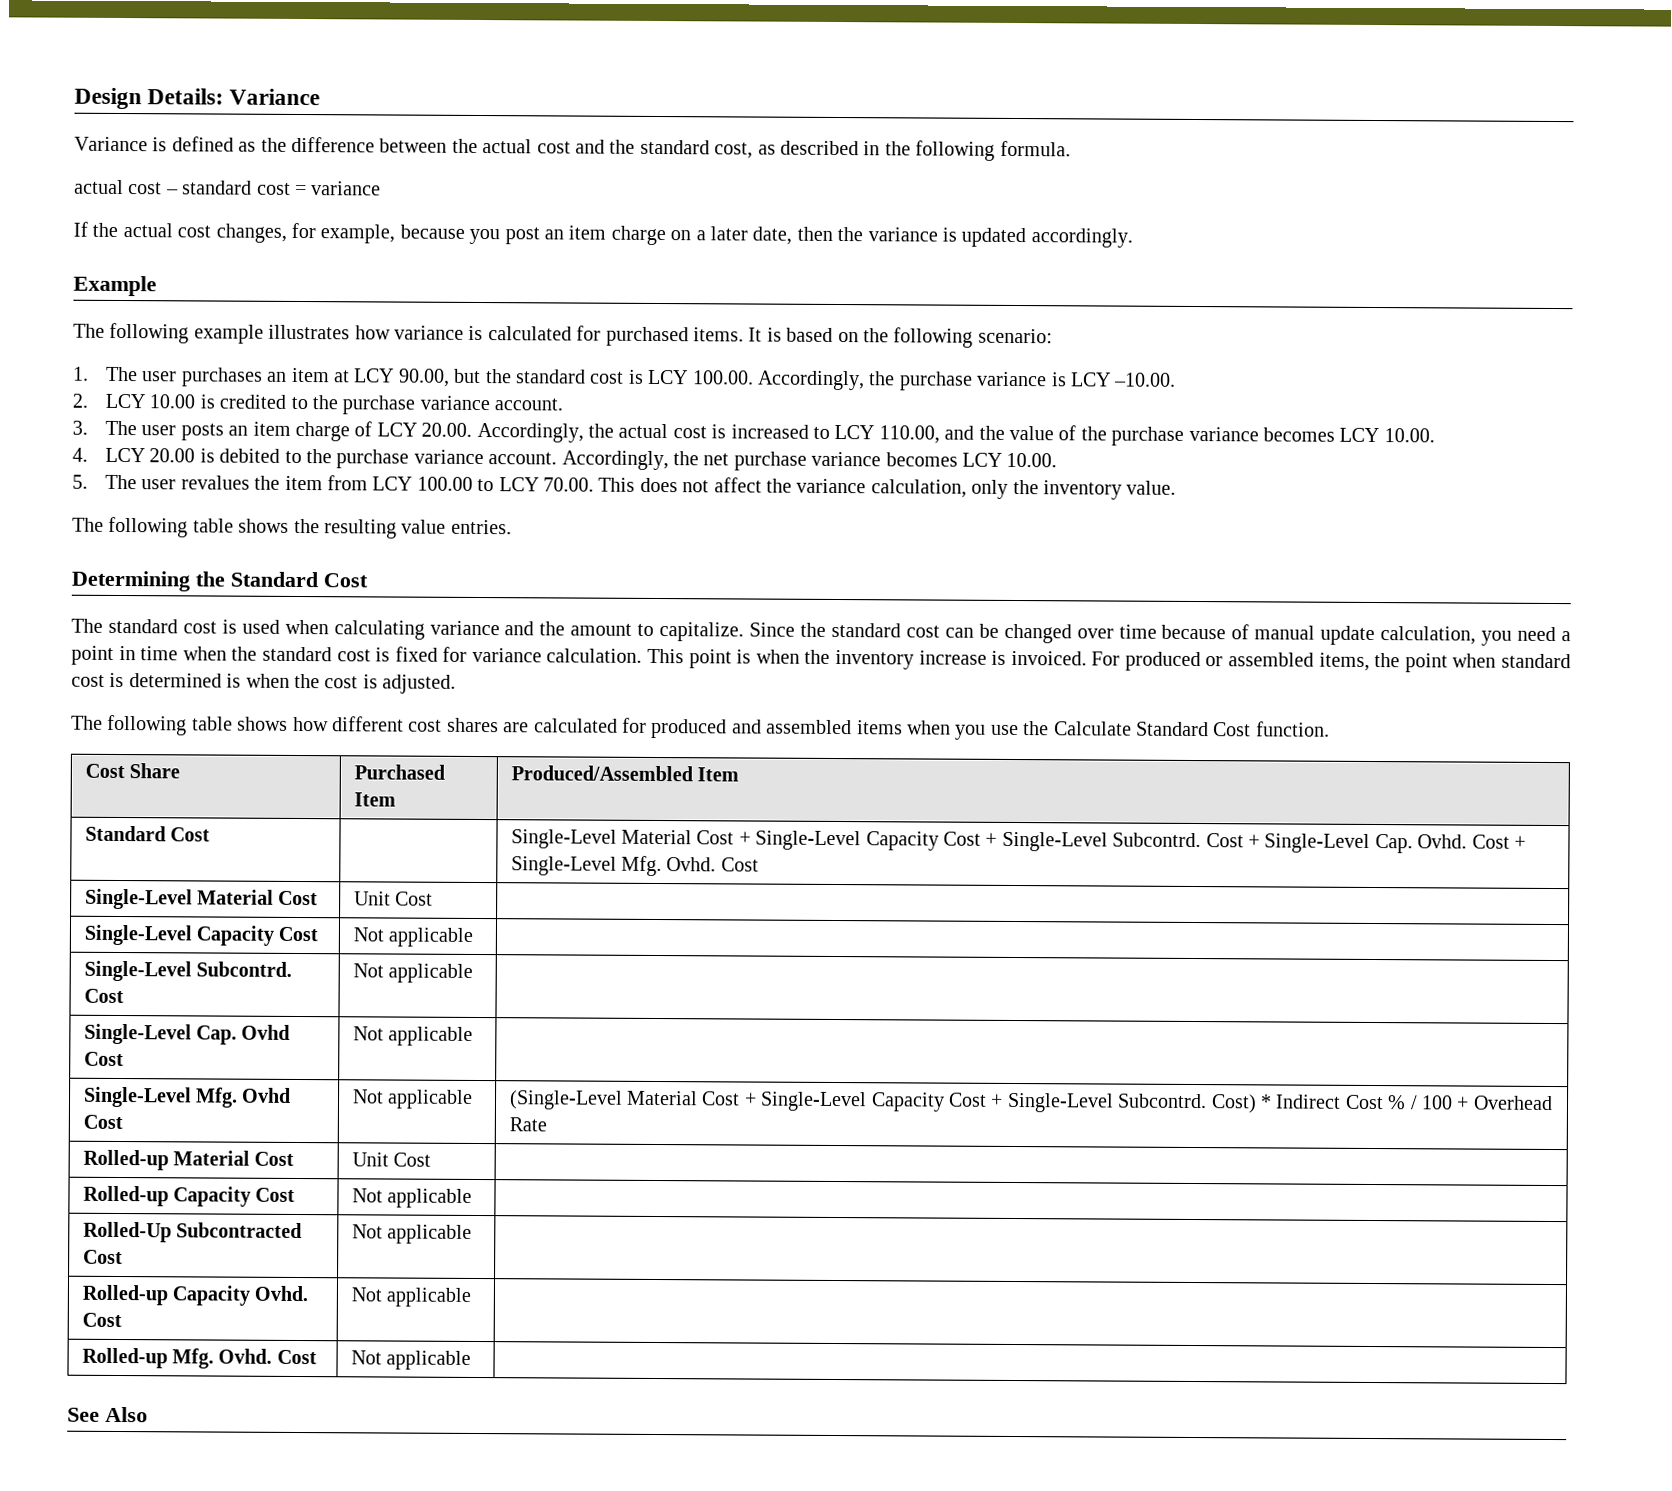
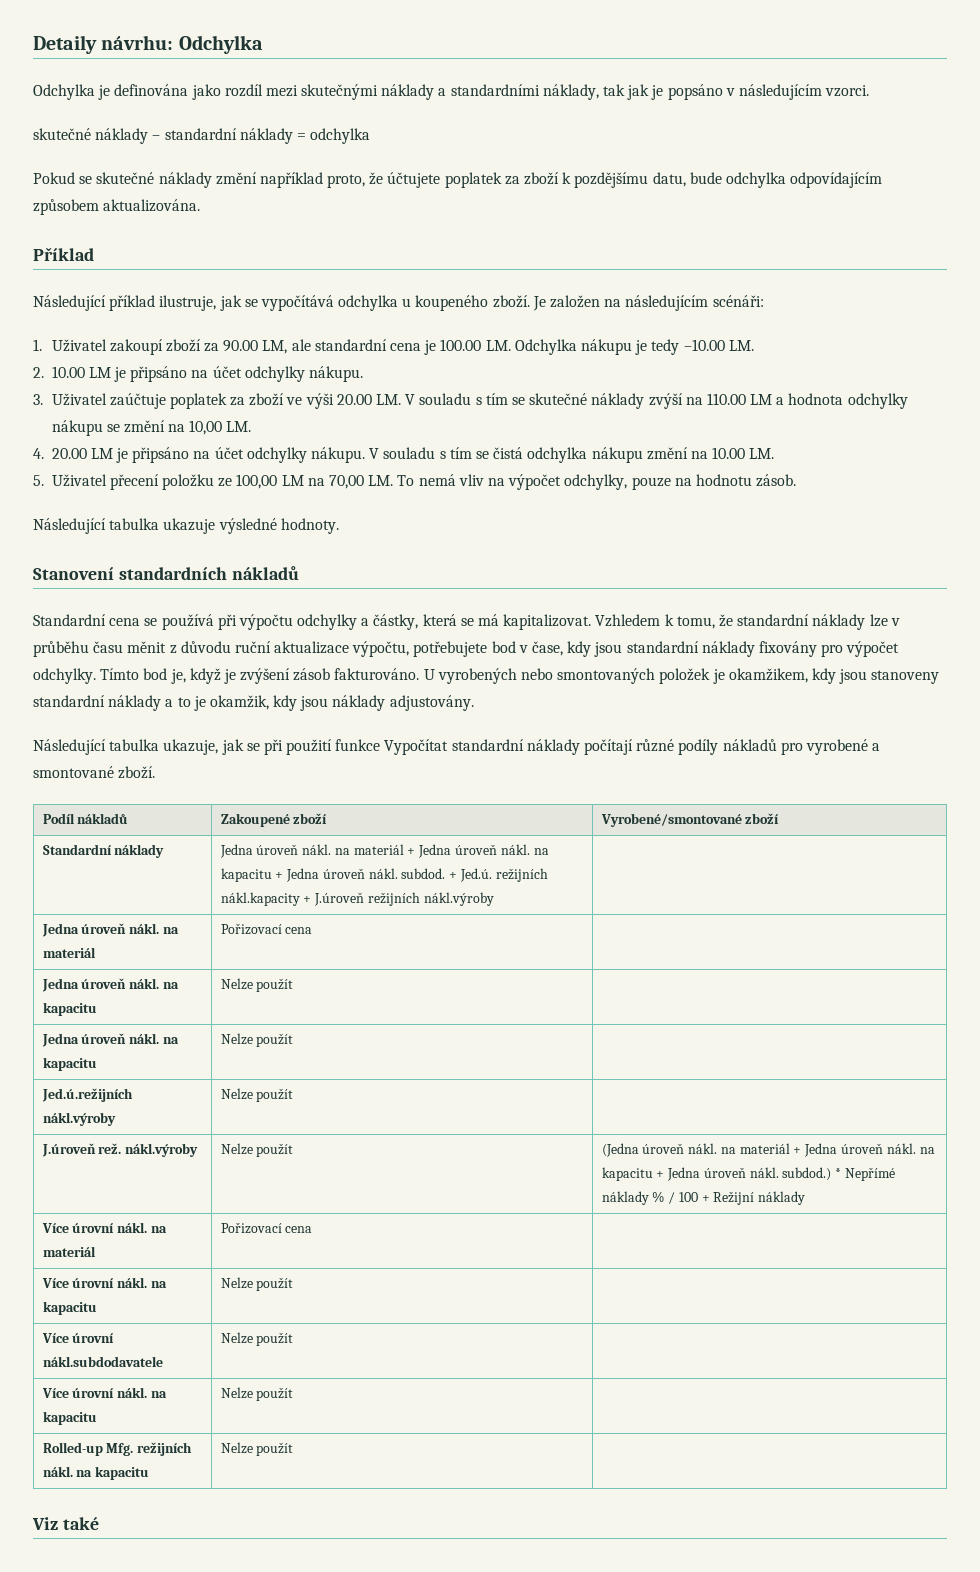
[74,87,321,110] [74,136,1071,161] [74,179,382,196] [73,221,1133,248] [73,275,157,297] [73,322,1053,348] [73,366,1177,391] [72,393,564,415] [72,420,1435,446] [72,447,1058,471] [72,474,1177,500] [72,516,512,539] [71,570,368,592] [71,618,1571,646] [71,645,1571,673] [71,672,457,694] [71,714,1330,740] [84,763,180,779] [353,764,445,780] [353,792,396,807] [510,765,739,782] [84,825,210,842] [510,829,1526,854] [510,855,759,877] [84,888,319,910] [353,891,433,906] [83,924,319,946] [352,927,473,947] [83,960,292,982] [83,988,124,1004] [352,963,473,983] [83,1023,291,1045] [83,1051,124,1067] [352,1026,473,1046] [82,1086,292,1108] [82,1114,123,1130] [351,1089,473,1109] [508,1090,1553,1114] [508,1117,547,1132] [82,1149,295,1171] [351,1152,431,1167] [82,1185,296,1207] [351,1188,472,1208] [82,1221,302,1243] [82,1249,123,1265] [351,1224,472,1244] [81,1284,309,1306] [81,1312,122,1328] [350,1287,471,1307] [81,1347,317,1369] [350,1350,471,1370] [67,1406,148,1423] Design Details: Variance // Variance is defined as the difference between the actual cost and the standard cost, as described in the following formula. // actual cost – standard cost = variance // If the actual cost changes, for example, because you post an item charge on a later date, then the variance is updated accordingly. // Example // The following example illustrates how variance is calculated for purchased items. It is based on the following scenario: // 1. The user purchases an item at LCY 90.00, but the standard cost is LCY 100.00. Accordingly, the purchase variance is LCY –10.00. // 2. LCY 10.00 is credited to the purchase variance account. // 3. The user posts an item charge of LCY 20.00. Accordingly, the actual cost is increased to LCY 110.00, and the value of the purchase variance becomes LCY 10.00. // 4. LCY 20.00 is debited to the purchase variance account. Accordingly, the net purchase variance becomes LCY 10.00. // 5. The user revalues the item from LCY 100.00 to LCY 70.00. This does not affect the variance calculation, only the inventory value. // The following table shows the resulting value entries. // Determining the Standard Cost // The standard cost is used when calculating variance and the amount to capitalize. Since the standard cost can be changed over time because of manual update calculation, you need a point in time when the standard cost is fixed for variance calculation. This point is when the inventory increase is invoiced. For produced or assembled items, the point when standard cost is determined is when the cost is adjusted. // The following table shows how different cost shares are calculated for produced and assembled items when you use the Calculate Standard Cost function. // Cost Share | Purchased Item | Produced/Assembled Item // Standard Cost | | Single-Level Material Cost + Single-Level Capacity Cost + Single-Level Subcontrd. Cost + Single-Level Cap. Ovhd. Cost + Single-Level Mfg. Ovhd. Cost // Single-Level Material Cost | Unit Cost | // Single-Level Capacity Cost | Not applicable | // Single-Level Subcontrd. Cost | Not applicable | // Single-Level Cap. Ovhd Cost | Not applicable | // Single-Level Mfg. Ovhd Cost | Not applicable | (Single-Level Material Cost + Single-Level Capacity Cost + Single-Level Subcontrd. Cost) * Indirect Cost % / 100 + Overhead Rate // Rolled-up Material Cost | Unit Cost | // Rolled-up Capacity Cost | Not applicable | // Rolled-Up Subcontracted Cost | Not applicable | // Rolled-up Capacity Ovhd. Cost | Not applicable | // Rolled-up Mfg. Ovhd. Cost | Not applicable | // See Also -> [33,35,263,54] [33,84,870,100] [33,128,371,144] [33,172,883,188] [33,199,201,215] [33,247,94,261] [33,295,764,311] [33,339,754,355] [33,366,364,382] [33,393,908,409] [51,420,252,436] [33,447,775,463] [33,474,797,490] [33,518,339,534] [33,566,299,580] [33,614,900,630] [33,641,900,657] [33,668,940,684] [33,695,474,711] [33,739,881,755] [33,766,156,779] [42,813,129,824] [220,813,328,827] [600,813,780,827] [42,844,165,858] [219,844,549,858] [220,868,548,882] [220,892,494,906] [41,923,179,937] [42,947,96,958] [220,923,313,935] [41,978,179,992] [42,1002,97,1016] [220,978,294,992] [41,1033,179,1047] [42,1057,97,1071] [220,1033,294,1047] [41,1088,133,1102] [42,1112,116,1126] [220,1088,294,1102] [41,1143,199,1157] [220,1143,294,1157] [601,1143,935,1157] [601,1167,895,1181] [601,1191,806,1205] [41,1222,167,1233] [42,1246,96,1257] [220,1222,313,1234] [41,1277,167,1288] [42,1301,97,1315] [220,1277,294,1291] [41,1333,115,1343] [42,1356,163,1367] [220,1332,294,1346] [41,1387,167,1398] [42,1411,97,1425] [220,1387,294,1401] [42,1442,193,1456] [42,1466,150,1480] [220,1442,294,1456] [32,1517,99,1530] Detaily návrhu: Odchylka // Odchylka je definována jako rozdíl mezi skutečnými náklady a standardními náklady, tak jak je popsáno v následujícím vzorci. // skutečné náklady – standardní náklady = odchylka // Pokud se skutečné náklady změní například proto, že účtujete poplatek za zboží k pozdějšímu datu, bude odchylka odpovídajícím způsobem aktualizována. // Příklad // Následující příklad ilustruje, jak se vypočítává odchylka u koupeného zboží. Je založen na následujícím scénáři: // 1. Uživatel zakoupí zboží za 90.00 LM, ale standardní cena je 100.00 LM. Odchylka nákupu je tedy –10.00 LM. // 2. 10.00 LM je připsáno na účet odchylky nákupu. // 3. Uživatel zaúčtuje poplatek za zboží ve výši 20.00 LM. V souladu s tím se skutečné náklady zvýší na 110.00 LM a hodnota odchylky nákupu se změní na 10,00 LM. // 4. 20.00 LM je připsáno na účet odchylky nákupu. V souladu s tím se čistá odchylka nákupu změní na 10.00 LM. // 5. Uživatel přecení položku ze 100,00 LM na 70,00 LM. To nemá vliv na výpočet odchylky, pouze na hodnotu zásob. // Následující tabulka ukazuje výsledné hodnoty. // Stanovení standardních nákladů // Standardní cena se používá při výpočtu odchylky a částky, která se má kapitalizovat. Vzhledem k tomu, že standardní náklady lze v průběhu času měnit z důvodu ruční aktualizace výpočtu, potřebujete bod v čase, kdy jsou standardní náklady fixovány pro výpočet odchylky. Tímto bod je, když je zvýšení zásob fakturováno. U vyrobených nebo smontovaných položek je okamžikem, kdy jsou stanoveny standardní náklady a to je okamžik, kdy jsou náklady adjustovány. // Následující tabulka ukazuje, jak se při použití funkce Vypočítat standardní náklady počítají různé podíly nákladů pro vyrobené a smontované zboží. // Podíl nákladů | Zakoupené zboží | Vyrobené/smontované zboží // Standardní náklady | Jedna úroveň nákl. na materiál + Jedna úroveň nákl. na kapacitu + Jedna úroveň nákl. subdod. + Jed.ú. režijních nákl.kapacity + J.úroveň režijních nákl.výroby | // Jedna úroveň nákl. na materiál | Pořizovací cena | // Jedna úroveň nákl. na kapacitu | Nelze použít | // Jedna úroveň nákl. na kapacitu | Nelze použít | // Jed.ú.režijních nákl.výroby | Nelze použít | // J.úroveň rež. nákl.výroby | Nelze použít | (Jedna úroveň nákl. na materiál + Jedna úroveň nákl. na kapacitu + Jedna úroveň nákl. subdod.) * Nepřímé náklady % / 100 + Režijní náklady // Více úrovní nákl. na materiál | Pořizovací cena | // Více úrovní nákl. na kapacitu | Nelze použít | // Více úrovní nákl.subdodavatele | Nelze použít | // Více úrovní nákl. na kapacitu | Nelze použít | // Rolled-up Mfg. režijních nákl. na kapacitu | Nelze použít | // Viz také

